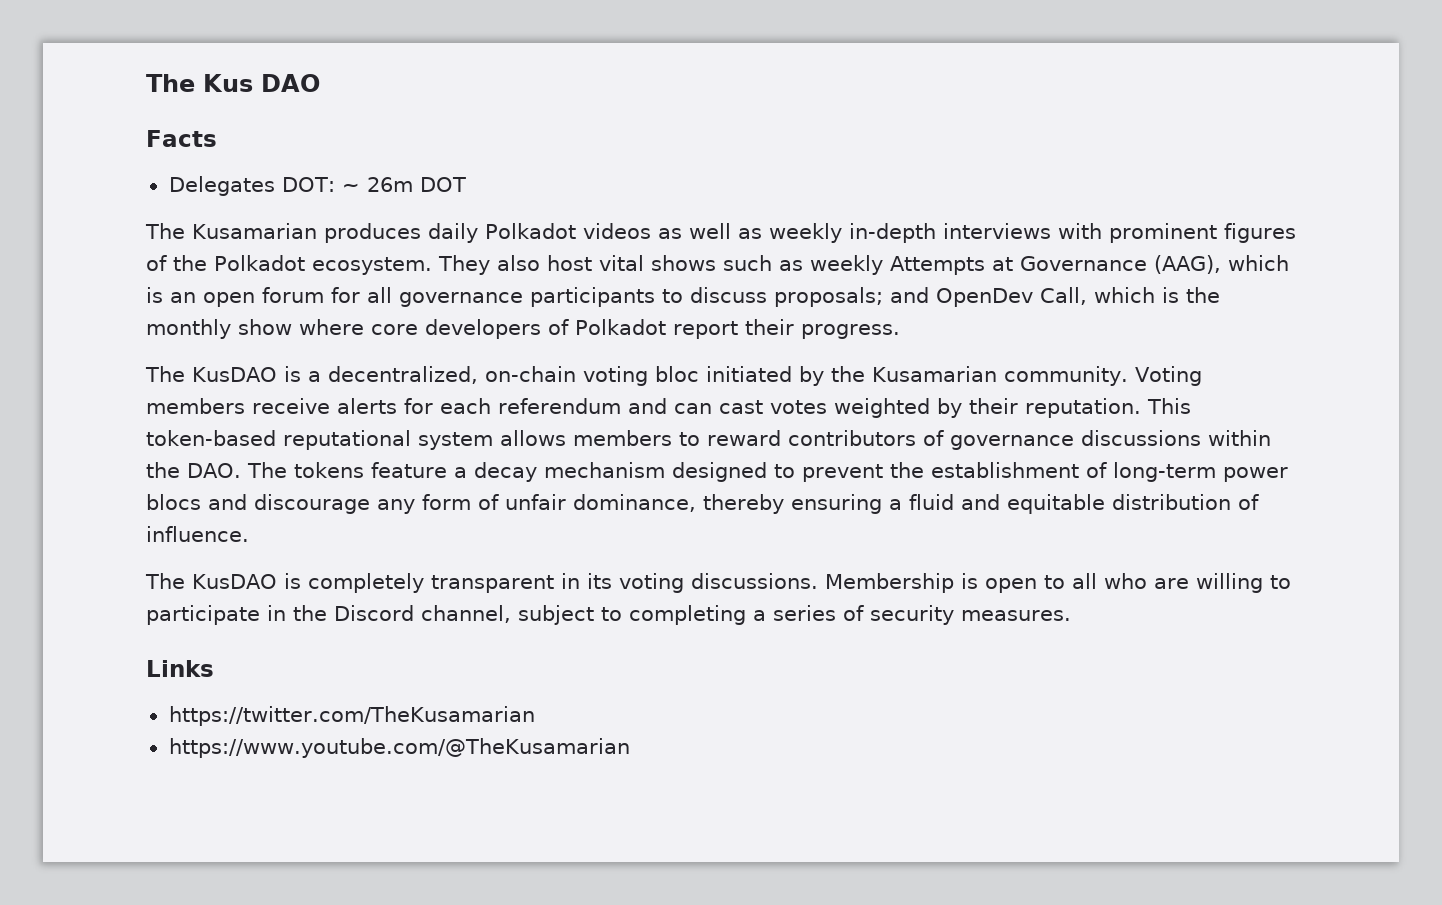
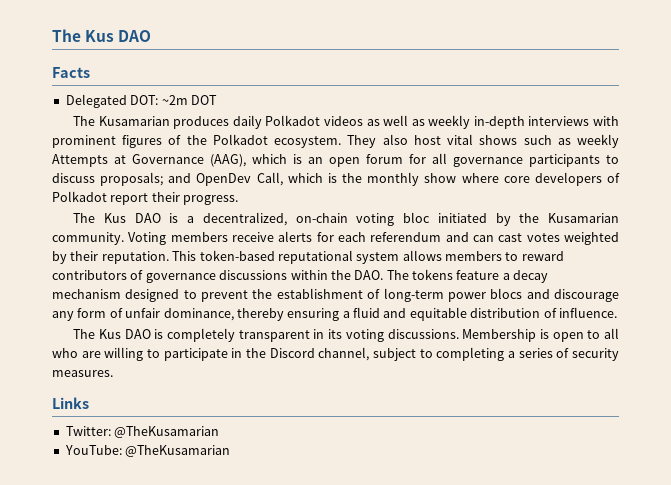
[168,176,413,196] Delegates DOT: ~ 26m -> [65,94,188,108] Delegated DOT: ~2m
[192,367,277,382] KusDAO -> [103,213,161,223] Kus DAO
[192,574,277,589] KusDAO -> [98,329,151,339] Kus DAO
[168,706,535,726] [168,738,630,758] https://twitter.com/TheKusamarian // https://www.youtube.com/@TheKusamarian -> [65,426,220,438] [64,445,231,457] Twitter: @TheKusamarian // YouTube: @TheKusamarian

